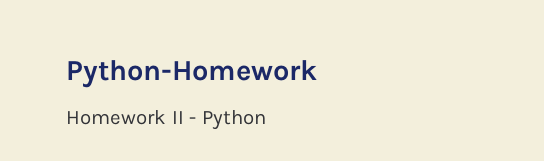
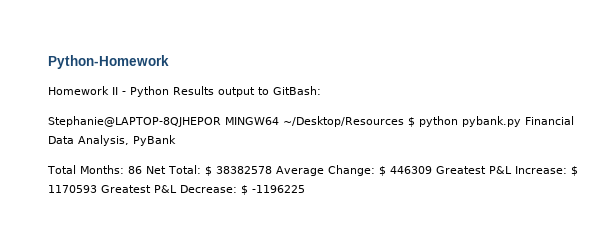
(266, 120) none -> [173,86,321,97] [48,116,574,127] [48,135,176,146] [47,165,578,176] [48,185,305,195] Results output to GitBash: // Stephanie@LAPTOP-8QJHEPOR MINGW64 ~/Desktop/Resources $ python pybank.py Financial Data Analysis, PyBank // Total Months: 86 Net Total: $ 38382578 Average Change: $ 446309 Greatest P&L Increase: $ 1170593 Greatest P&L Decrease: $ -1196225

